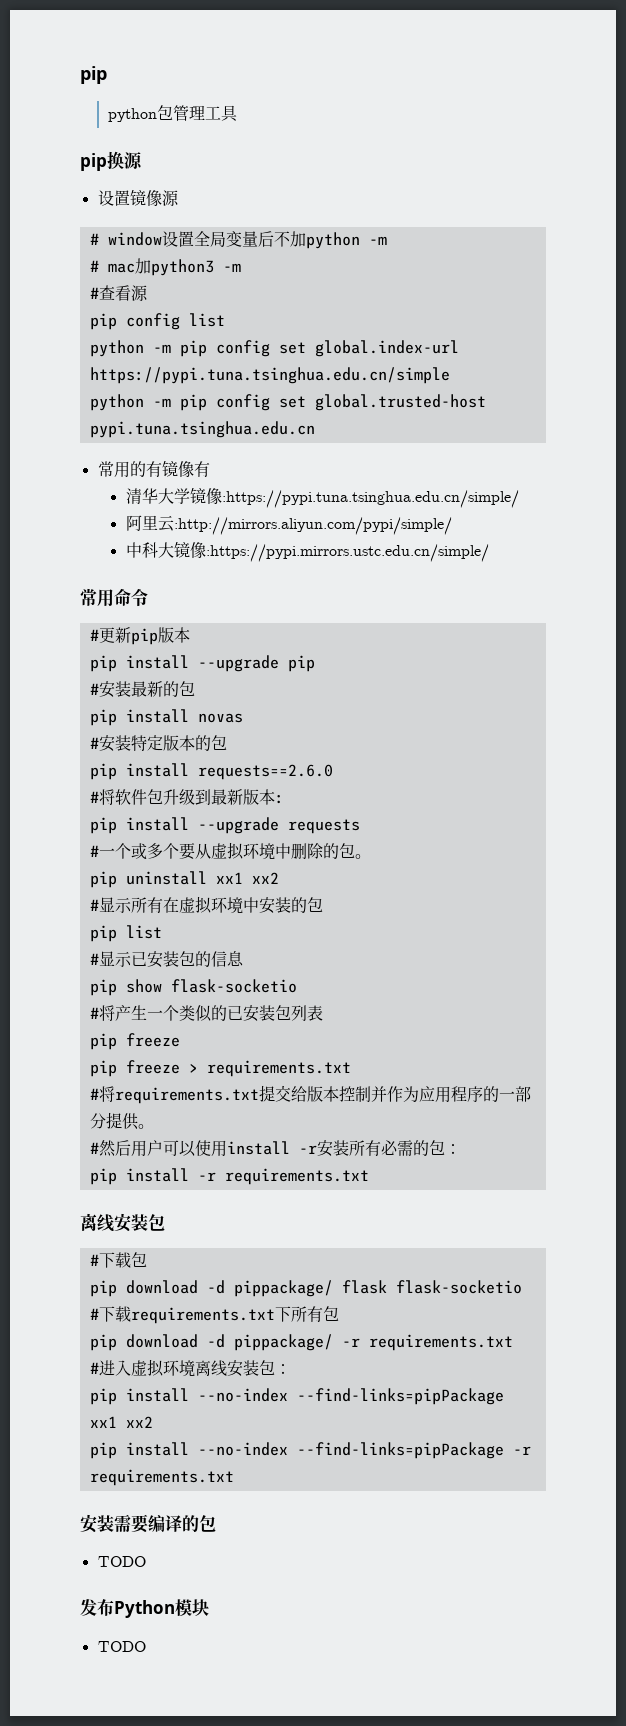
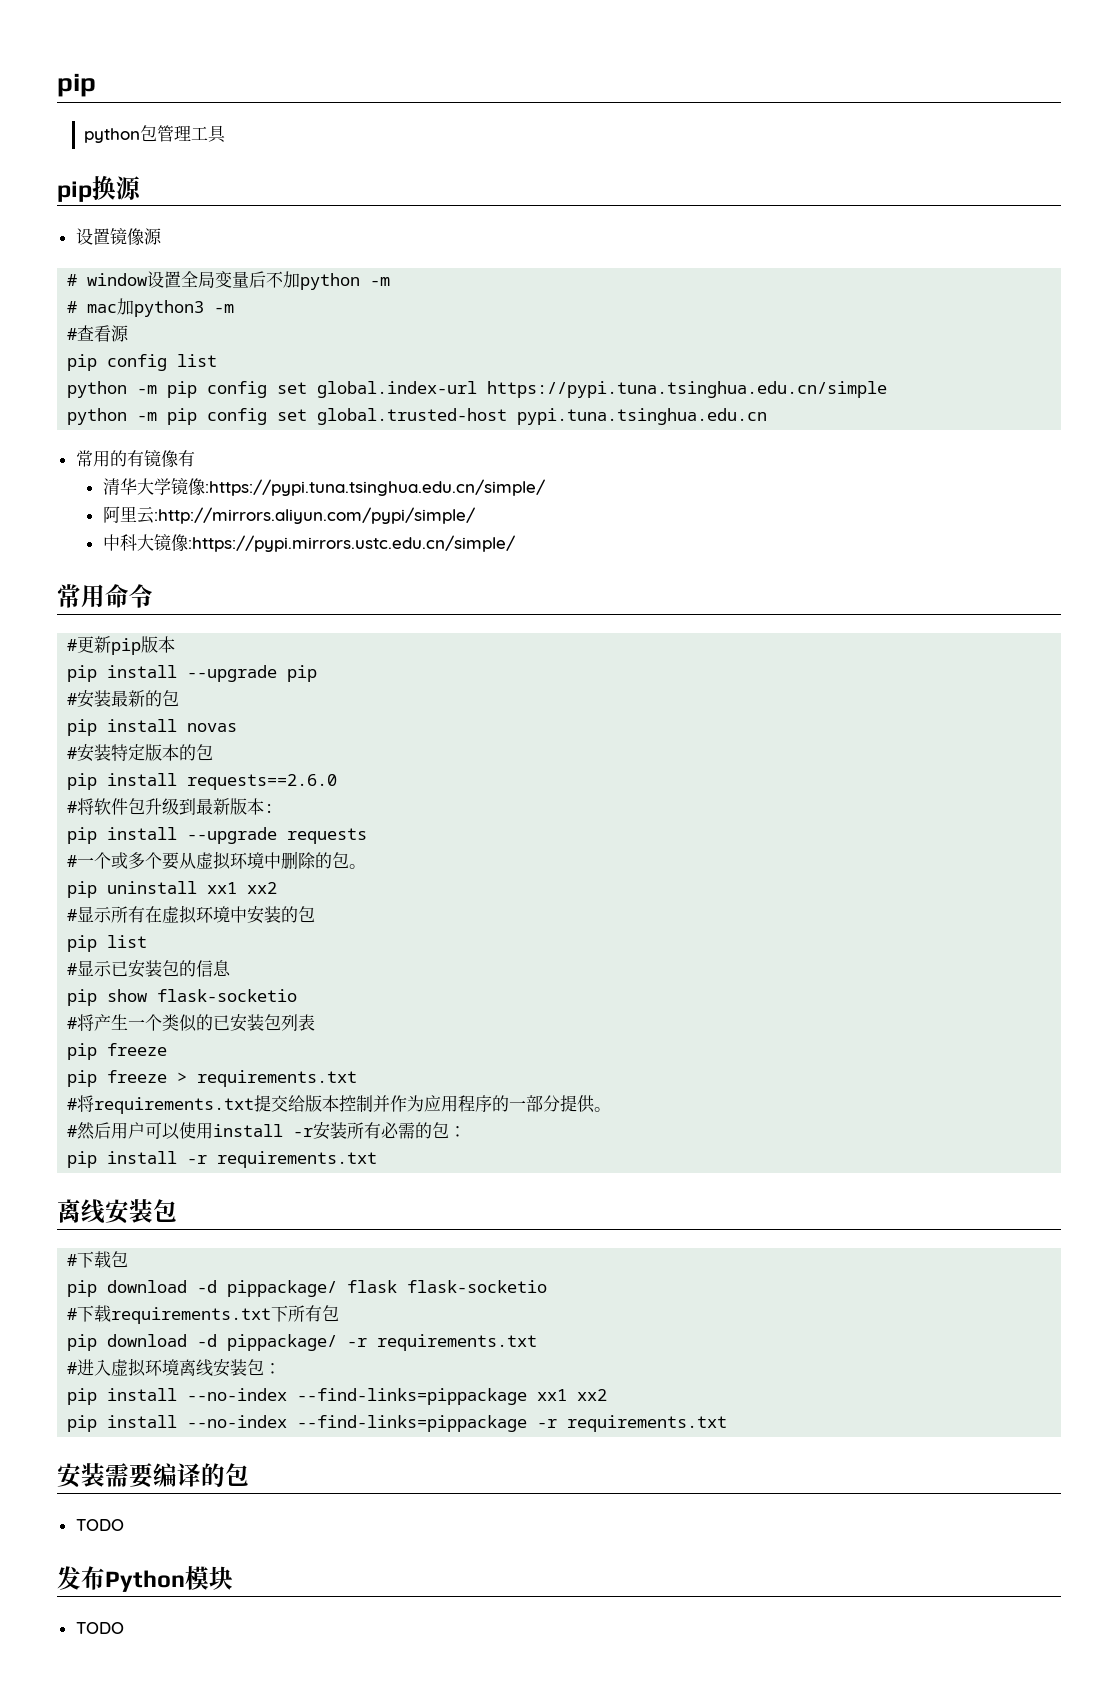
[296,1388,504,1405] --find-links=pipPackage -> [297,1388,528,1405] --find-links=pippackage
[296,1442,504,1459] --find-links=pipPackage -> [297,1415,528,1432] --find-links=pippackage

